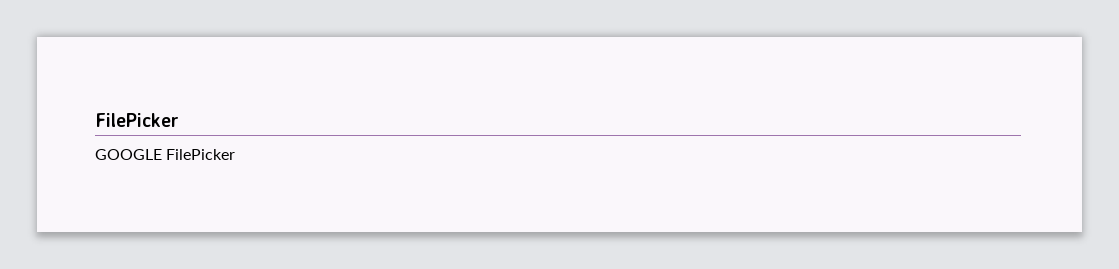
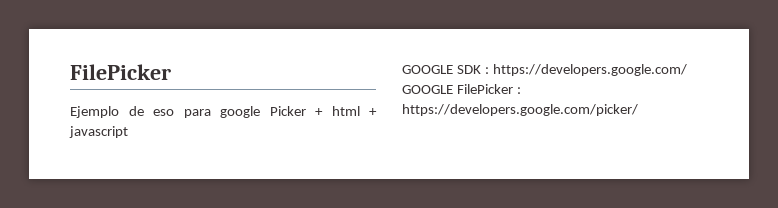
[95,149,236,160] GOOGLE FilePicker -> [70,106,377,118] [69,126,128,138] [402,64,687,76] [402,84,521,94] [402,104,638,116] Ejemplo de eso para google Picker + html + javascript // GOOGLE SDK : https://developers.google.com/ GOOGLE FilePicker : https://developers.google.com/picker/

